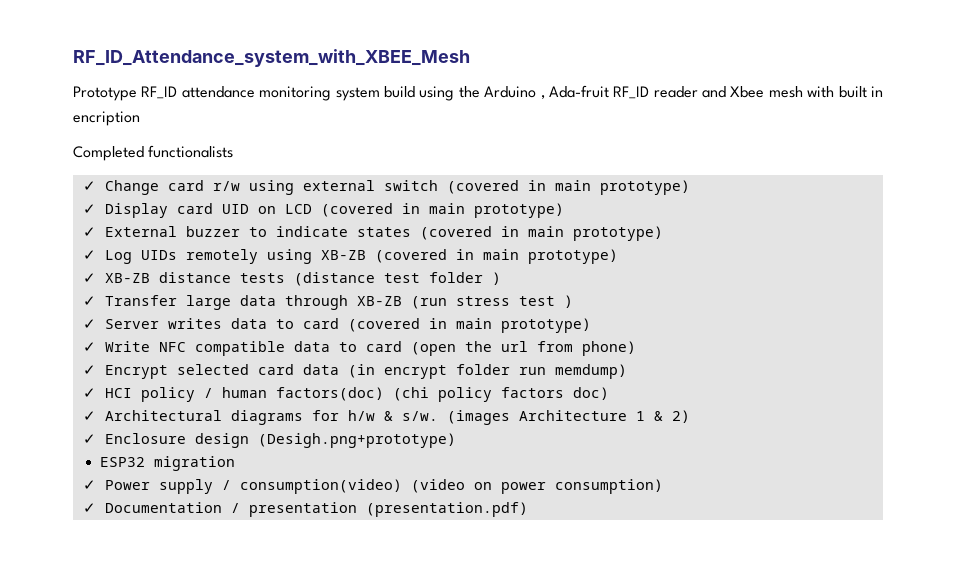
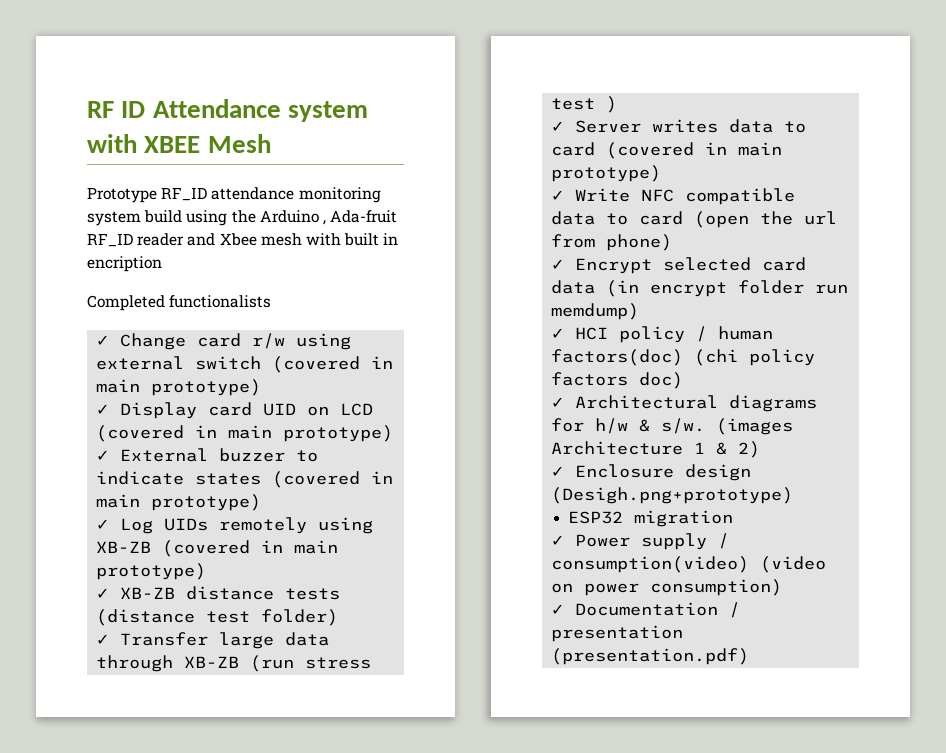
[73,49,470,67] RF_ID_Attendance_system_with_XBEE_Mesh -> [87,99,368,122] [87,134,271,153] RF ID Attendance system with XBEE Mesh
[428,272,501,285] folder ) -> [261,609,339,626] folder)

